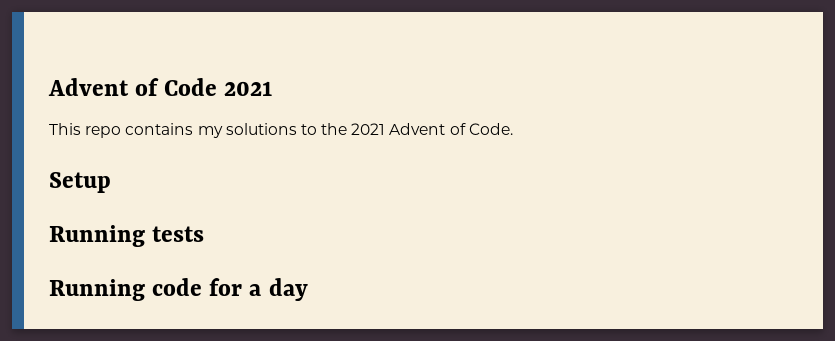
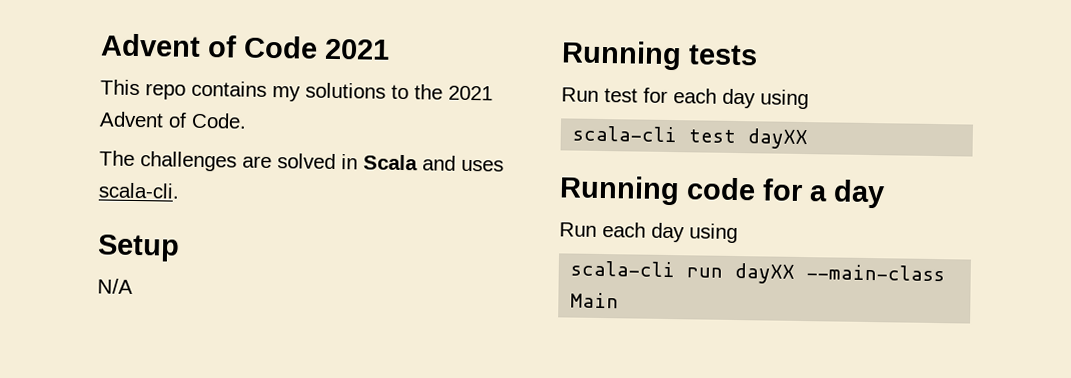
(513, 129) none -> [99,150,504,172] [98,182,180,199] // The challenges are solved in Scala and uses scala-cli.
(111, 182) none -> [97,278,133,294] // N/A
(205, 234) none -> [561,87,809,110] [572,125,809,150] // Run test for each day using // scala-cli test dayXX
(308, 289) none -> [559,222,738,244] [570,260,946,284] [570,292,620,309] // Run each day using // scala-cli run dayXX --main-class Main

